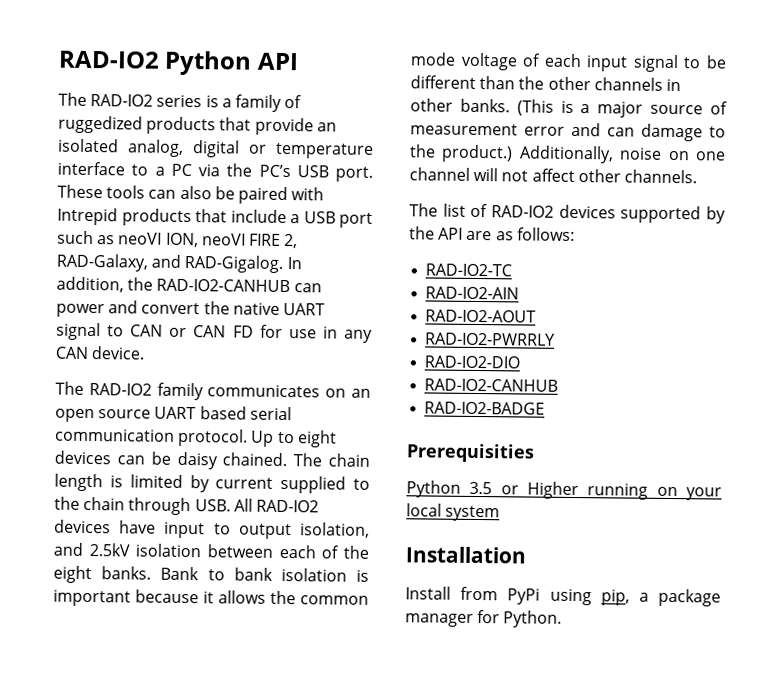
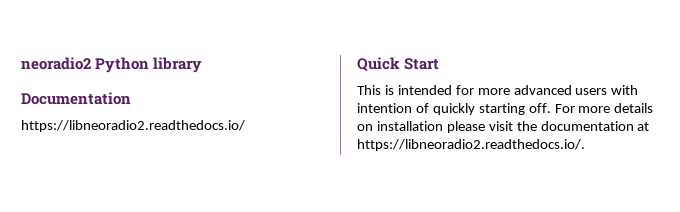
[58,50,299,76] [58,92,303,112] [58,115,337,136] [58,138,374,159] [57,161,373,182] [57,184,325,205] [57,207,373,228] [57,230,299,249] [56,253,302,274] [56,276,322,293] [56,300,325,318] [56,322,373,343] [55,346,146,360] [55,381,371,401] [55,406,292,423] [55,428,337,448] [54,450,370,470] [54,473,370,494] [54,496,319,516] [54,519,370,540] [53,542,369,559] [53,565,369,584] [53,589,369,607] [410,52,727,73] [410,75,681,92] [410,98,728,118] [410,122,726,142] [409,144,726,164] [409,167,697,184] [409,203,726,224] [409,226,575,241] [425,263,513,277] [425,286,520,300] [425,309,537,323] [425,332,556,346] [424,355,521,369] [424,378,559,392] [424,401,546,415] [406,443,535,463] [406,480,722,501] [406,503,501,522] [405,546,526,564] [405,586,721,607] [405,610,563,628] RAD-IO2 Python API // The RAD-IO2 series is a family of ruggedized products that provide an isolated analog, digital or temperature interface to a PC via the PC’s USB port. These tools can also be paired with Intrepid products that include a USB port such as neoVI ION, neoVI FIRE 2, RAD-Galaxy, and RAD-Gigalog. In addition, the RAD-IO2-CANHUB can power and convert the native UART signal to CAN or CAN FD for use in any CAN device. // The RAD-IO2 family communicates on an open source UART based serial communication protocol. Up to eight devices can be daisy chained. The chain length is limited by current supplied to the chain through USB. All RAD-IO2 devices have input to output isolation, and 2.5kV isolation between each of the eight banks. Bank to bank isolation is important because it allows the common mode voltage of each input signal to be different than the other channels in other banks. (This is a major source of measurement error and can damage to the product.) Additionally, noise on one channel will not affect other channels. // The list of RAD-IO2 devices supported by the API are as follows: // RAD-IO2-TC // RAD-IO2-AIN // RAD-IO2-AOUT // RAD-IO2-PWRRLY // RAD-IO2-DIO // RAD-IO2-CANHUB // RAD-IO2-BADGE // Prerequisities // Python 3.5 or Higher running on your local system // Installation // Install from PyPi using pip, a package manager for Python. -> [21,57,203,73] [21,92,131,105] [21,120,245,132] [357,57,440,72] [357,85,639,95] [357,103,654,115] [357,121,650,133] [357,139,585,151] neoradio2 Python library // Documentation // https://libneoradio2.readthedocs.io/ // Quick Start // This is intended for more advanced users with intention of quickly starting off. For more details on installation please visit the documentation at https://libneoradio2.readthedocs.io/.

